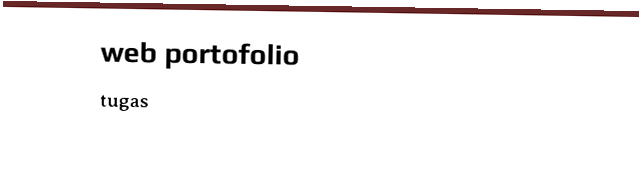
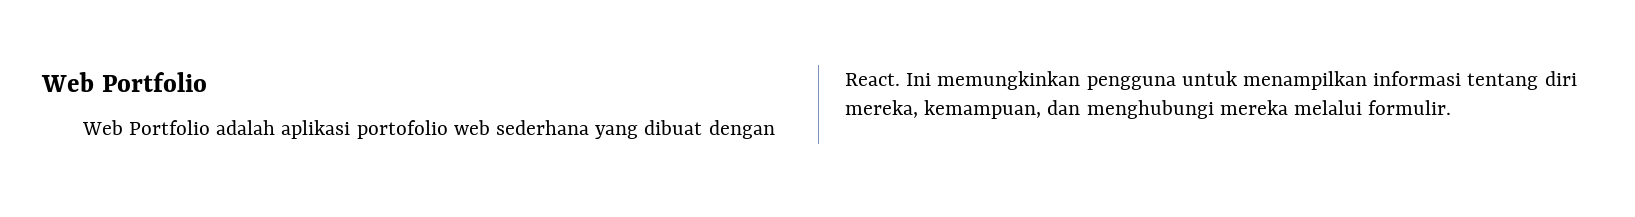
[100,41,300,71] [99,94,149,112] web portofolio // tugas -> [41,72,207,92] [81,120,775,139] [845,71,1577,90] [845,100,1452,119] Web Portfolio // Web Portfolio adalah aplikasi portofolio web sederhana yang dibuat dengan React. Ini memungkinkan pengguna untuk menampilkan informasi tentang diri mereka, kemampuan, dan menghubungi mereka melalui formulir.

